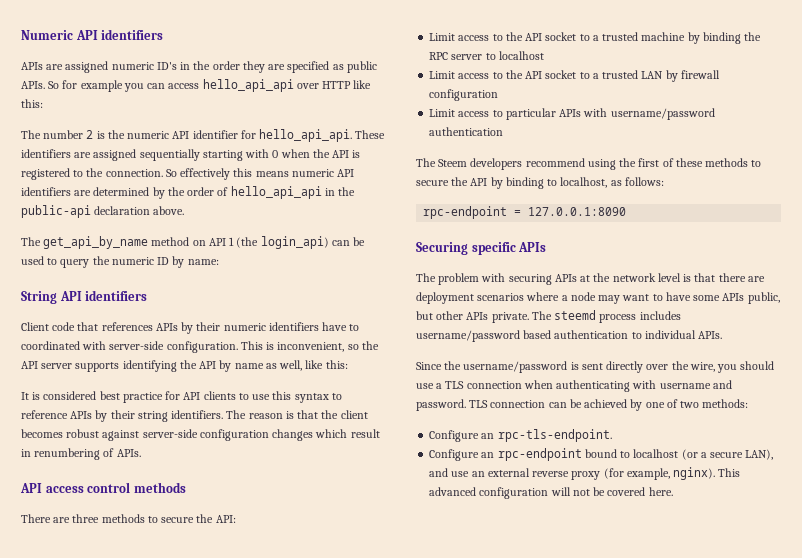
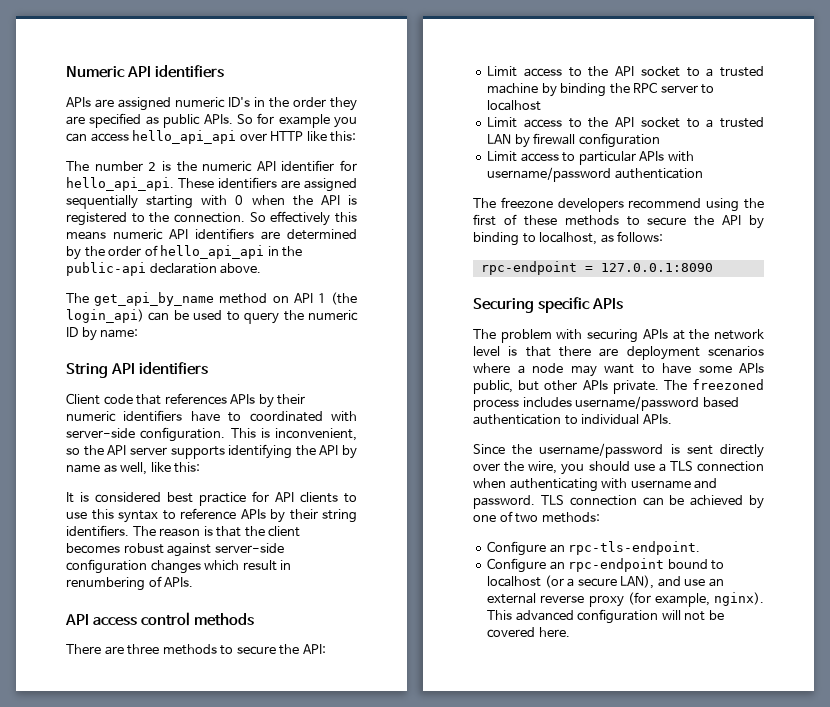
[438,159,468,167] Steem -> [500,197,553,208] freezone
[554,310,597,320] steemd -> [692,379,764,390] freezoned

